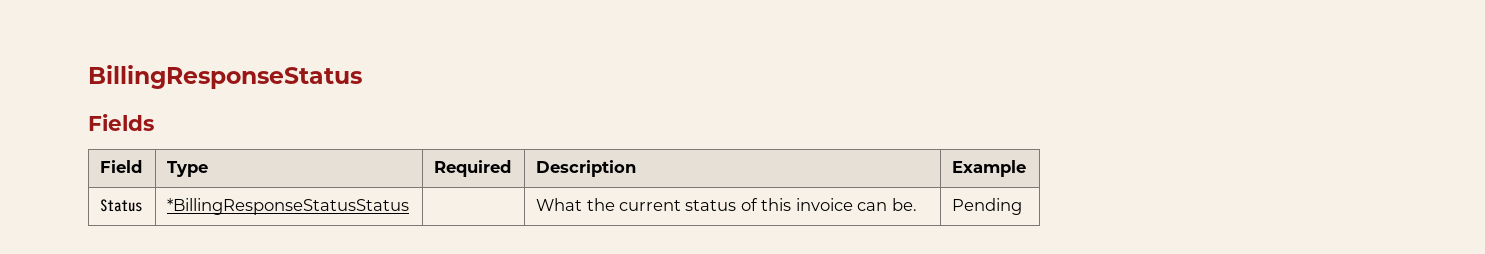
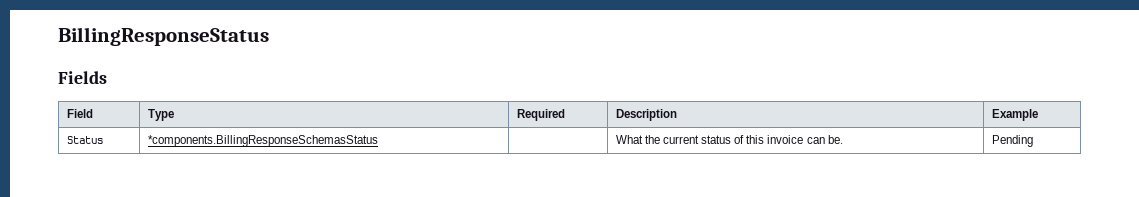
[167,198,410,215] *BillingResponseStatusStatus -> [147,135,378,147] *components.BillingResponseSchemasStatus

